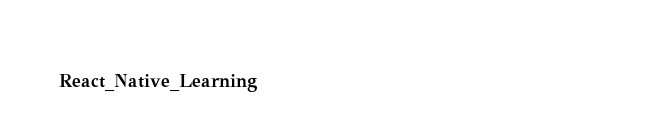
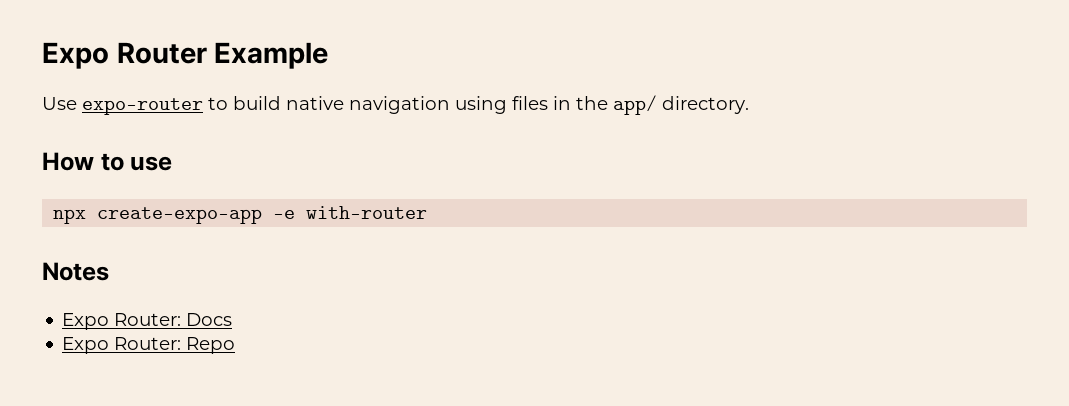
[59,74,257,92] React_Native_Learning -> [42,42,329,69] [42,95,749,115] [42,152,173,171] [53,206,428,224] [42,262,109,281] [62,313,233,330] [62,337,236,354] Expo Router Example // Use expo-router to build native navigation using files in the app/ directory. // How to use // npx create-expo-app -e with-router // Notes // Expo Router: Docs // Expo Router: Repo

